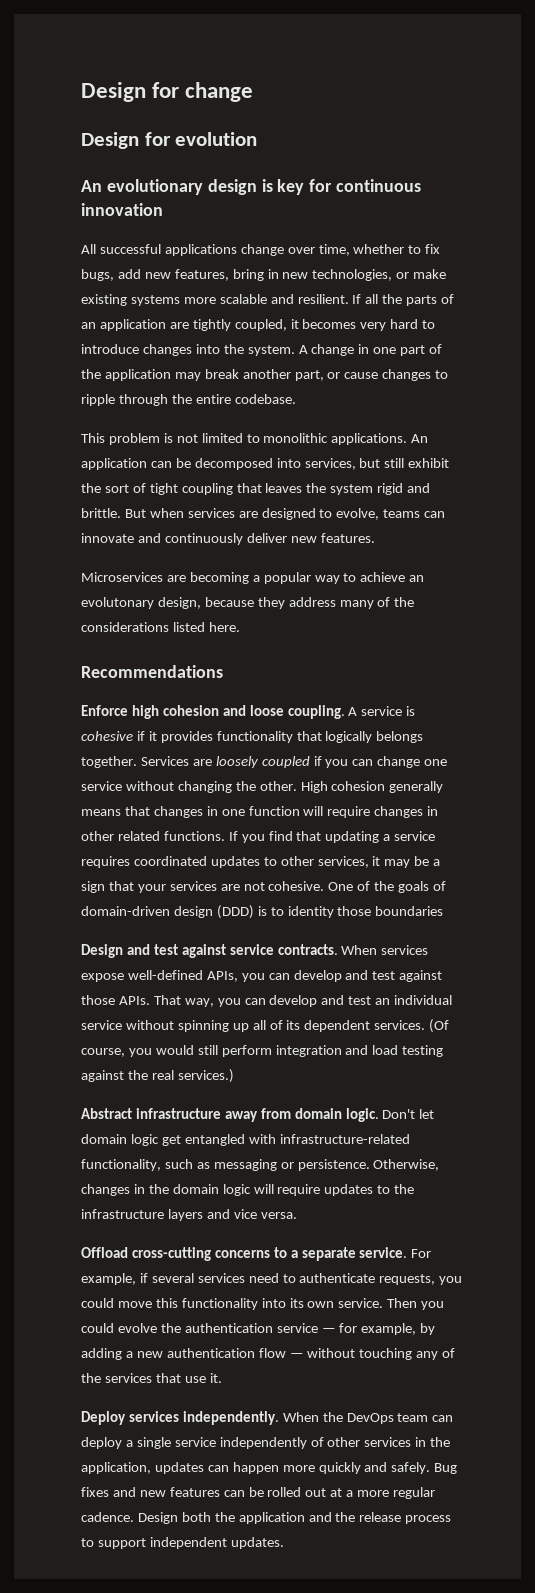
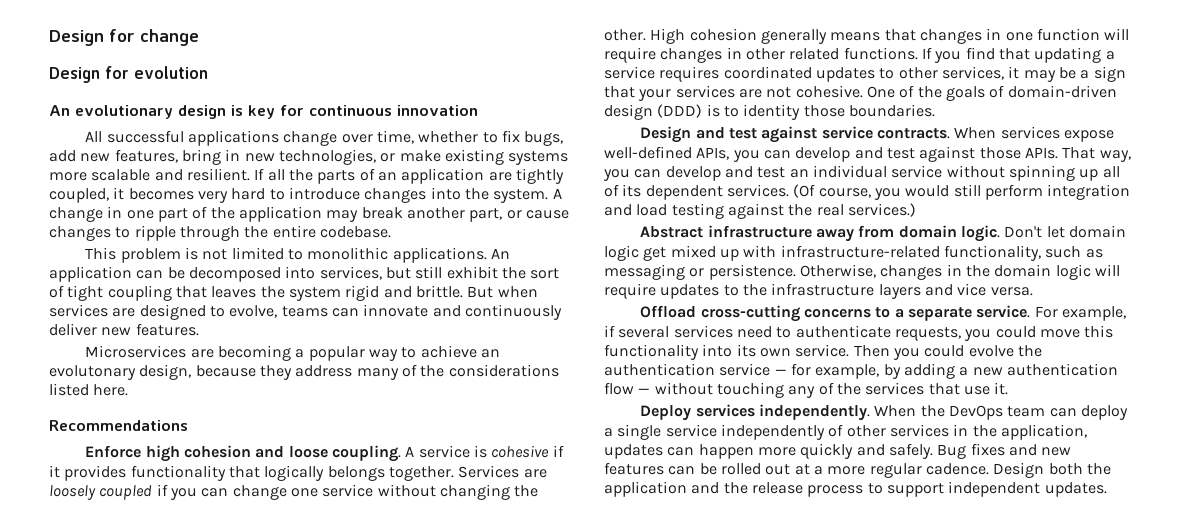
[375,906,444,916] boundaries -> [848,104,935,117] boundaries.
[184,1134,245,1146] entangled -> [670,245,739,261] mixed up

